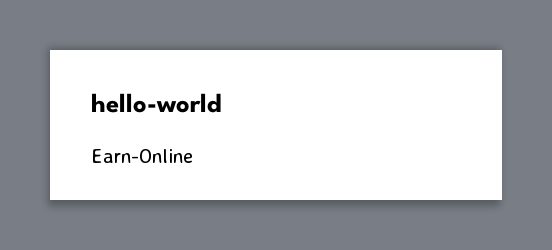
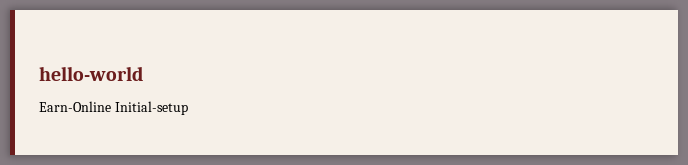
(193, 156) none -> [114,101,188,115] Initial-setup

